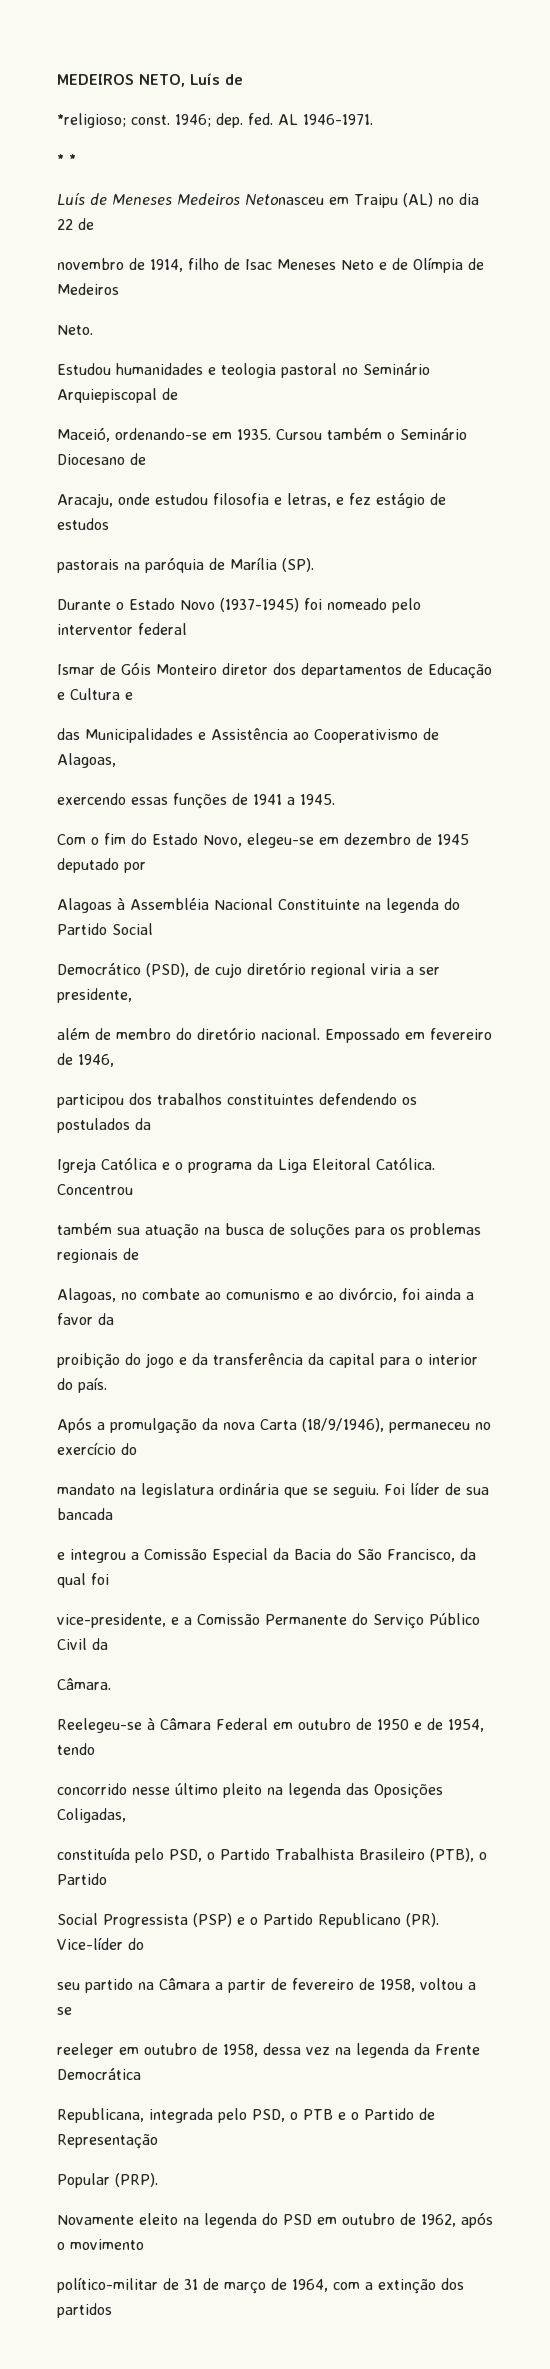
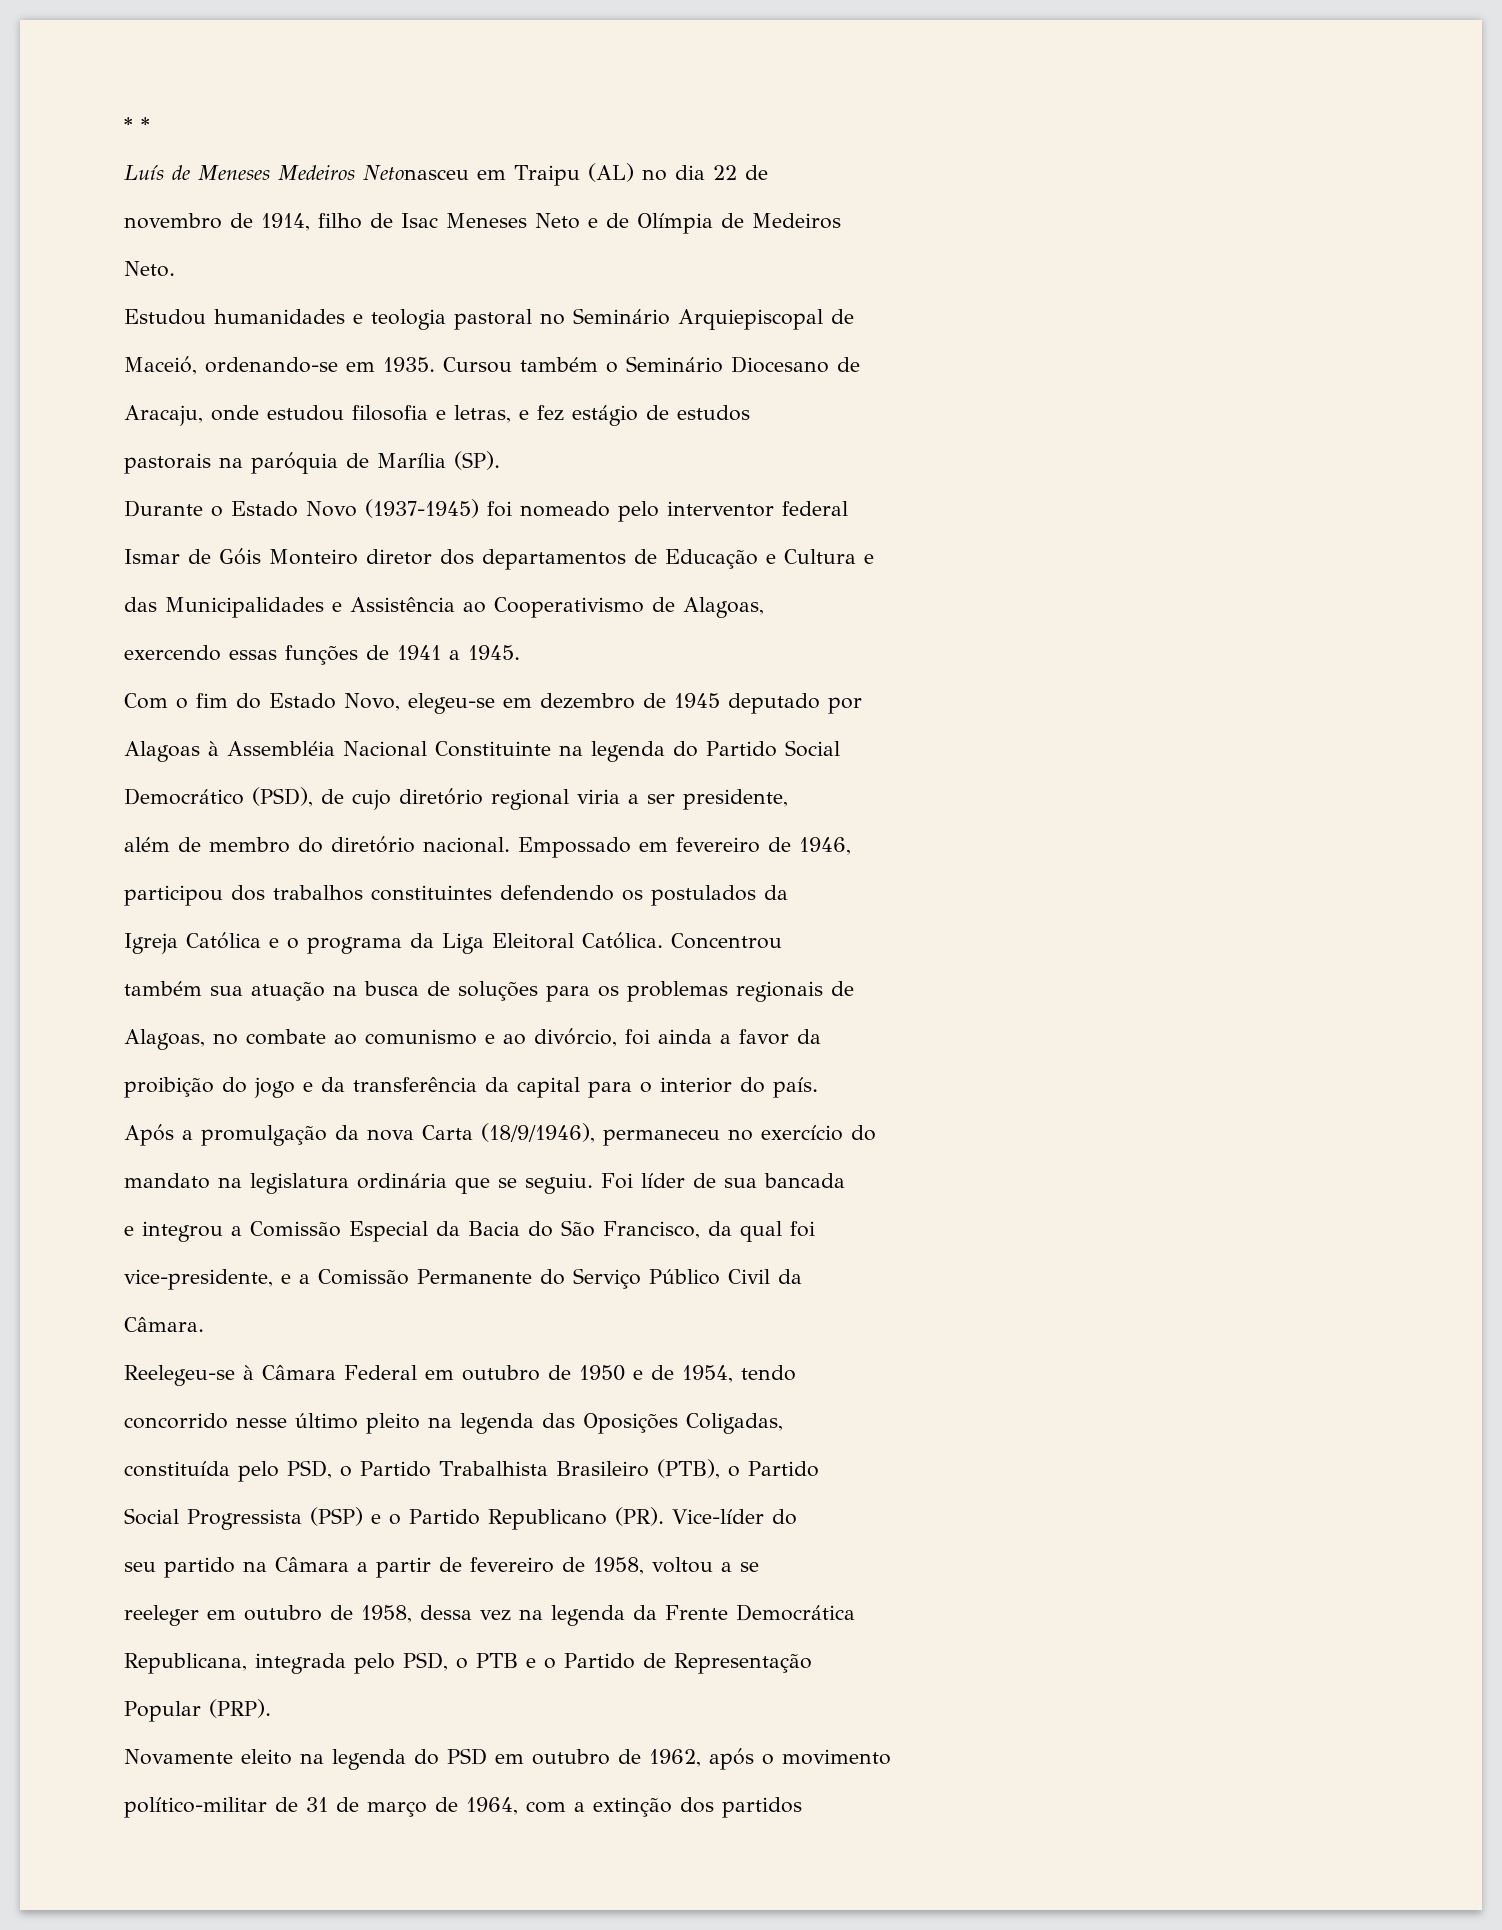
[57,73,243,87] [57,113,373,128] MEDEIROS NETO, Luís de // *religioso; const. 1946; dep. fed. AL 1946-1971. // -> (124, 124) none

